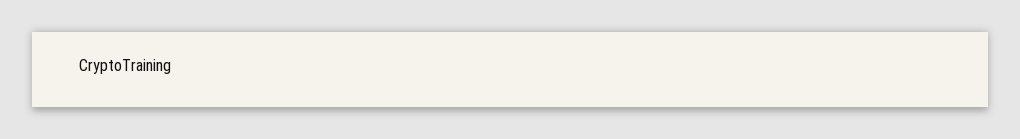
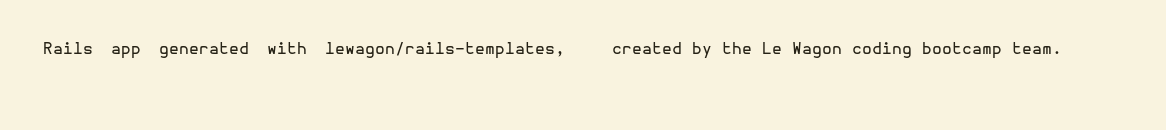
[79,59,171,74] CryptoTraining -> [43,42,1062,59] Rails app generated with lewagon/rails-templates, created by the Le Wagon coding bootcamp team.

